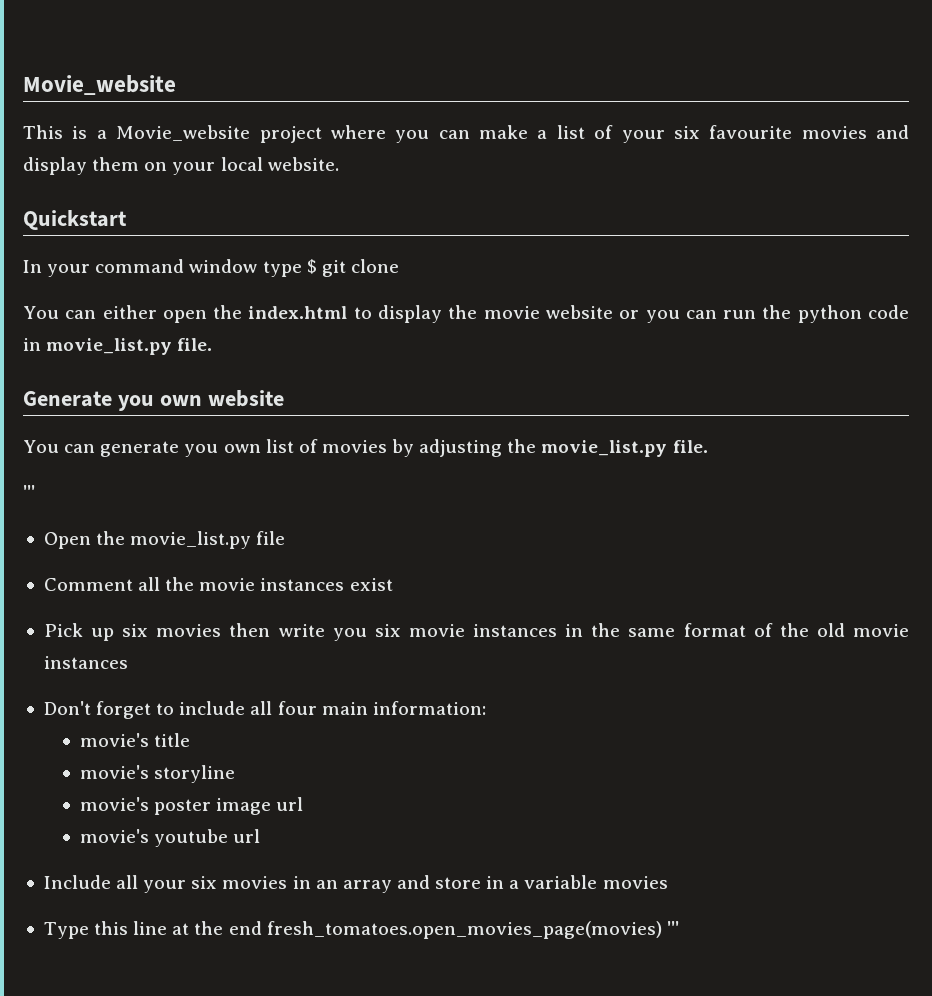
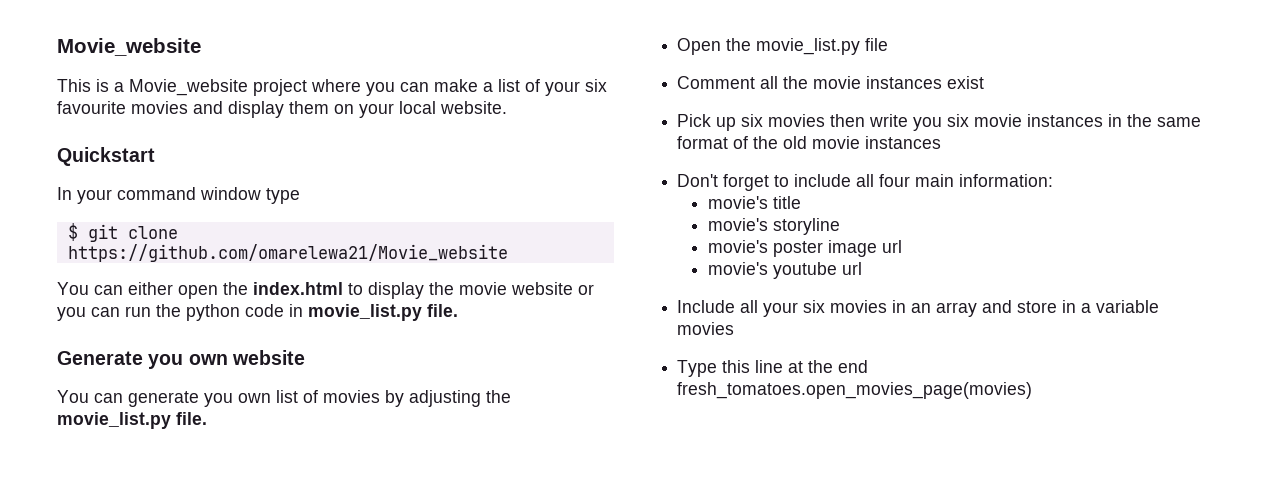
(302, 269) none -> (300, 196) //
(399, 266) none -> [67,244,508,262] https://github.com/omarelewa21/Movie_website
[23,485,35,499] // ''' -> (207, 418) none
[666,921,679,935] ''' -> (1033, 390) none

